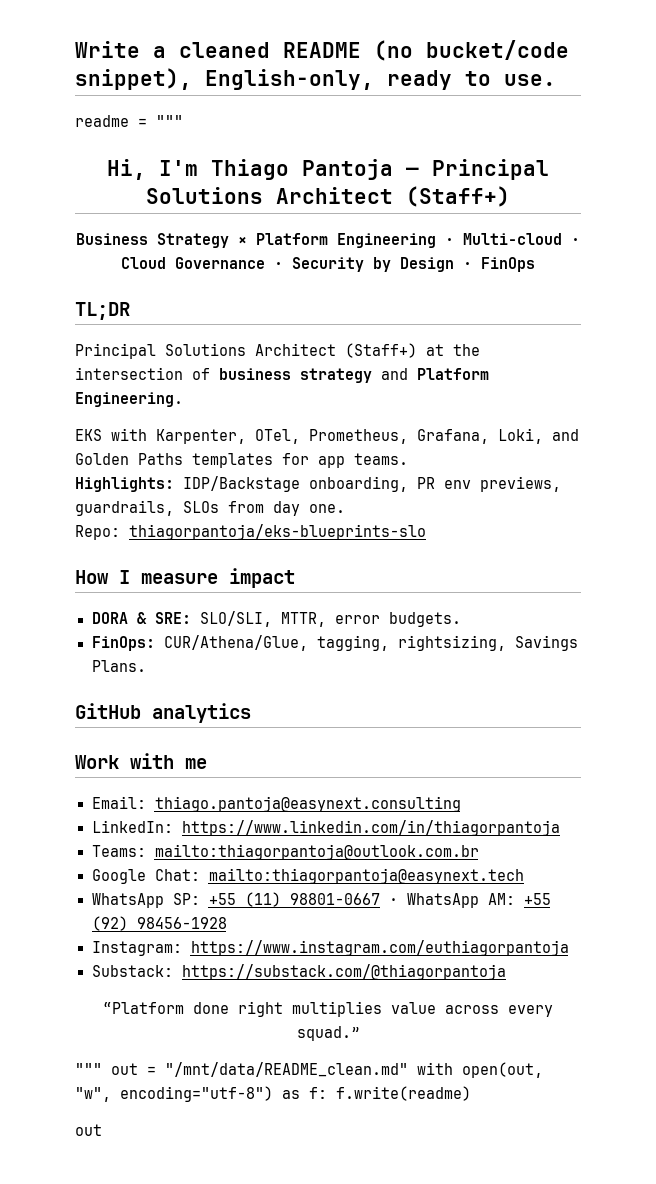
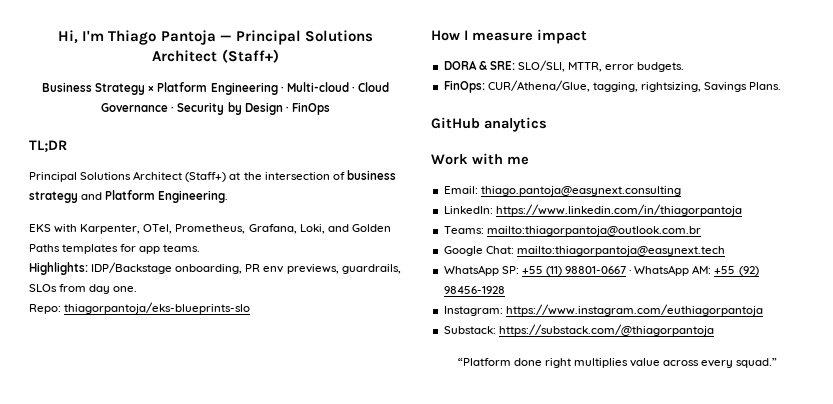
[75,40,569,61] [75,68,556,90] [75,115,183,127] Write a cleaned README (no bucket/code snippet), English-only, ready to use. // readme = """ // -> (58, 37) none
[75,1062,543,1078] [75,1086,471,1102] [75,1124,102,1136] // """ out = "/mnt/data/README_clean.md" with open(out, "w", encoding="utf-8") as f: f.write(readme) // out -> (778, 363) none

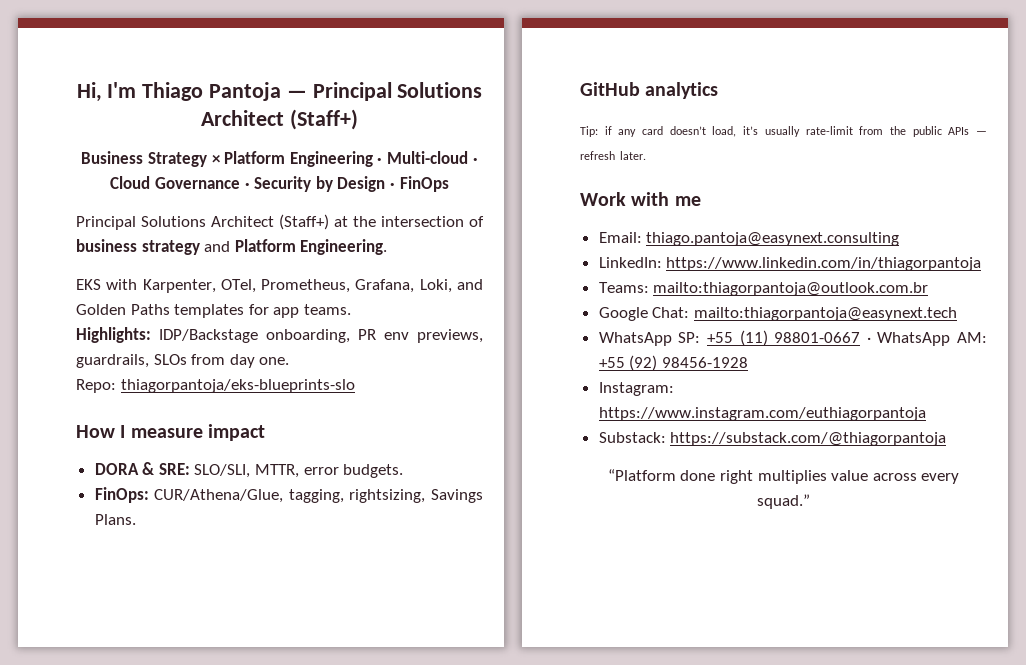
[29,140,67,152] // TL;DR -> (449, 184) none
(547, 124) none -> [580,126,987,137] [580,151,646,160] // Tip: if any card doesn’t load, it’s usually rate-limit from the public APIs — refresh later.

